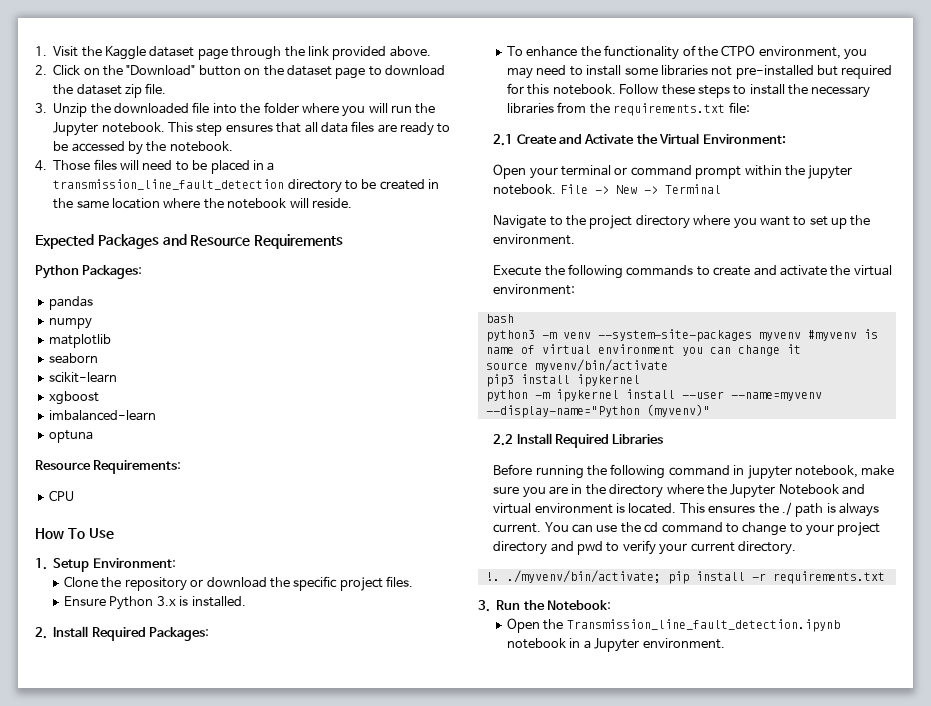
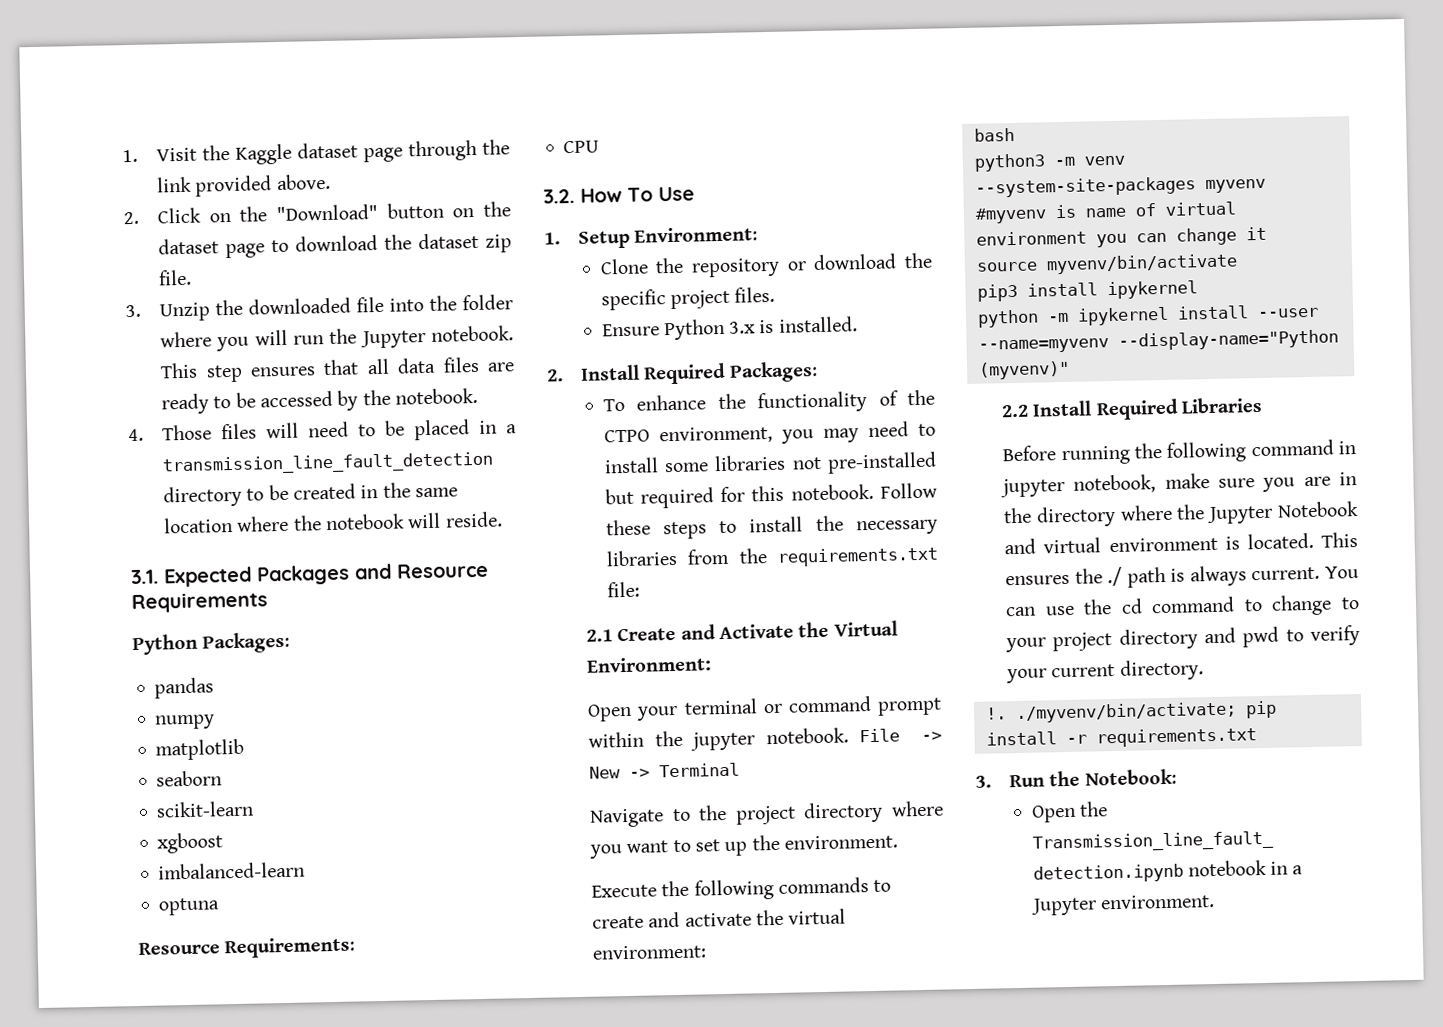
(352, 203) none -> [131,569,159,585] 3.1.
(74, 495) none -> [543,188,575,204] 3.2.

